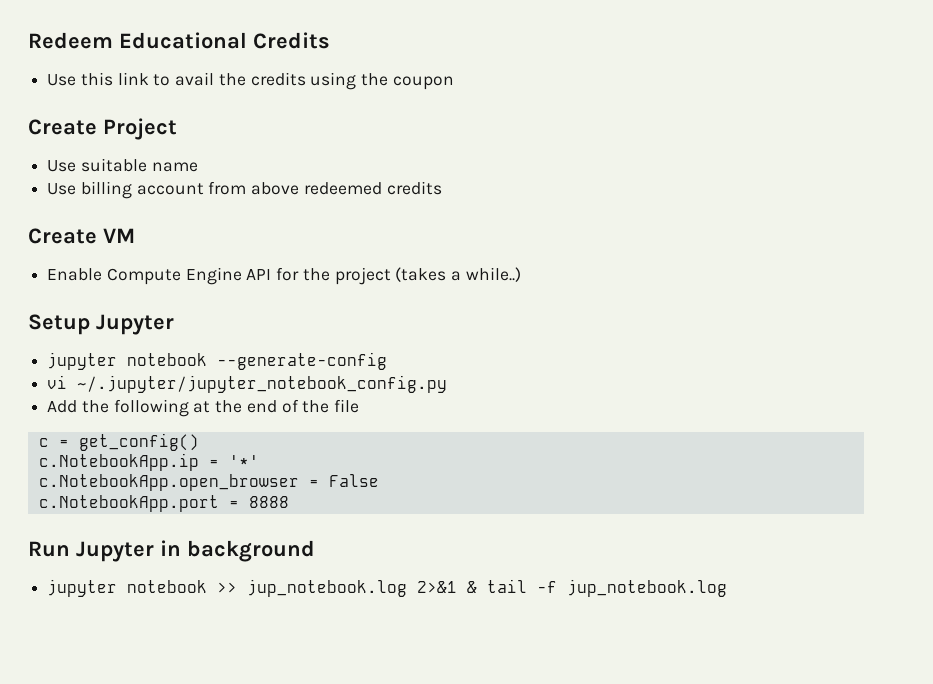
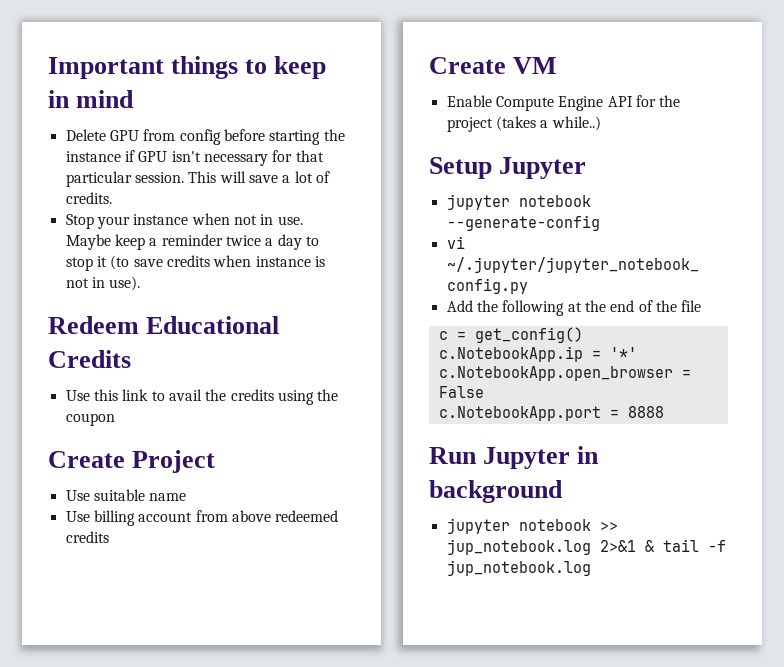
(28, 40) none -> [48,56,327,79] [48,90,135,108] [65,129,345,145] [65,150,324,166] [65,171,330,187] [65,192,112,204] [65,213,303,229] [65,234,319,250] [65,255,325,271] [65,276,141,291] Important things to keep in mind // Delete GPU from config before starting the instance if GPU isn't necessary for that particular session. This will save a lot of credits. // Stop your instance when not in use. Maybe keep a reminder twice a day to stop it (to save credits when instance is not in use). //

